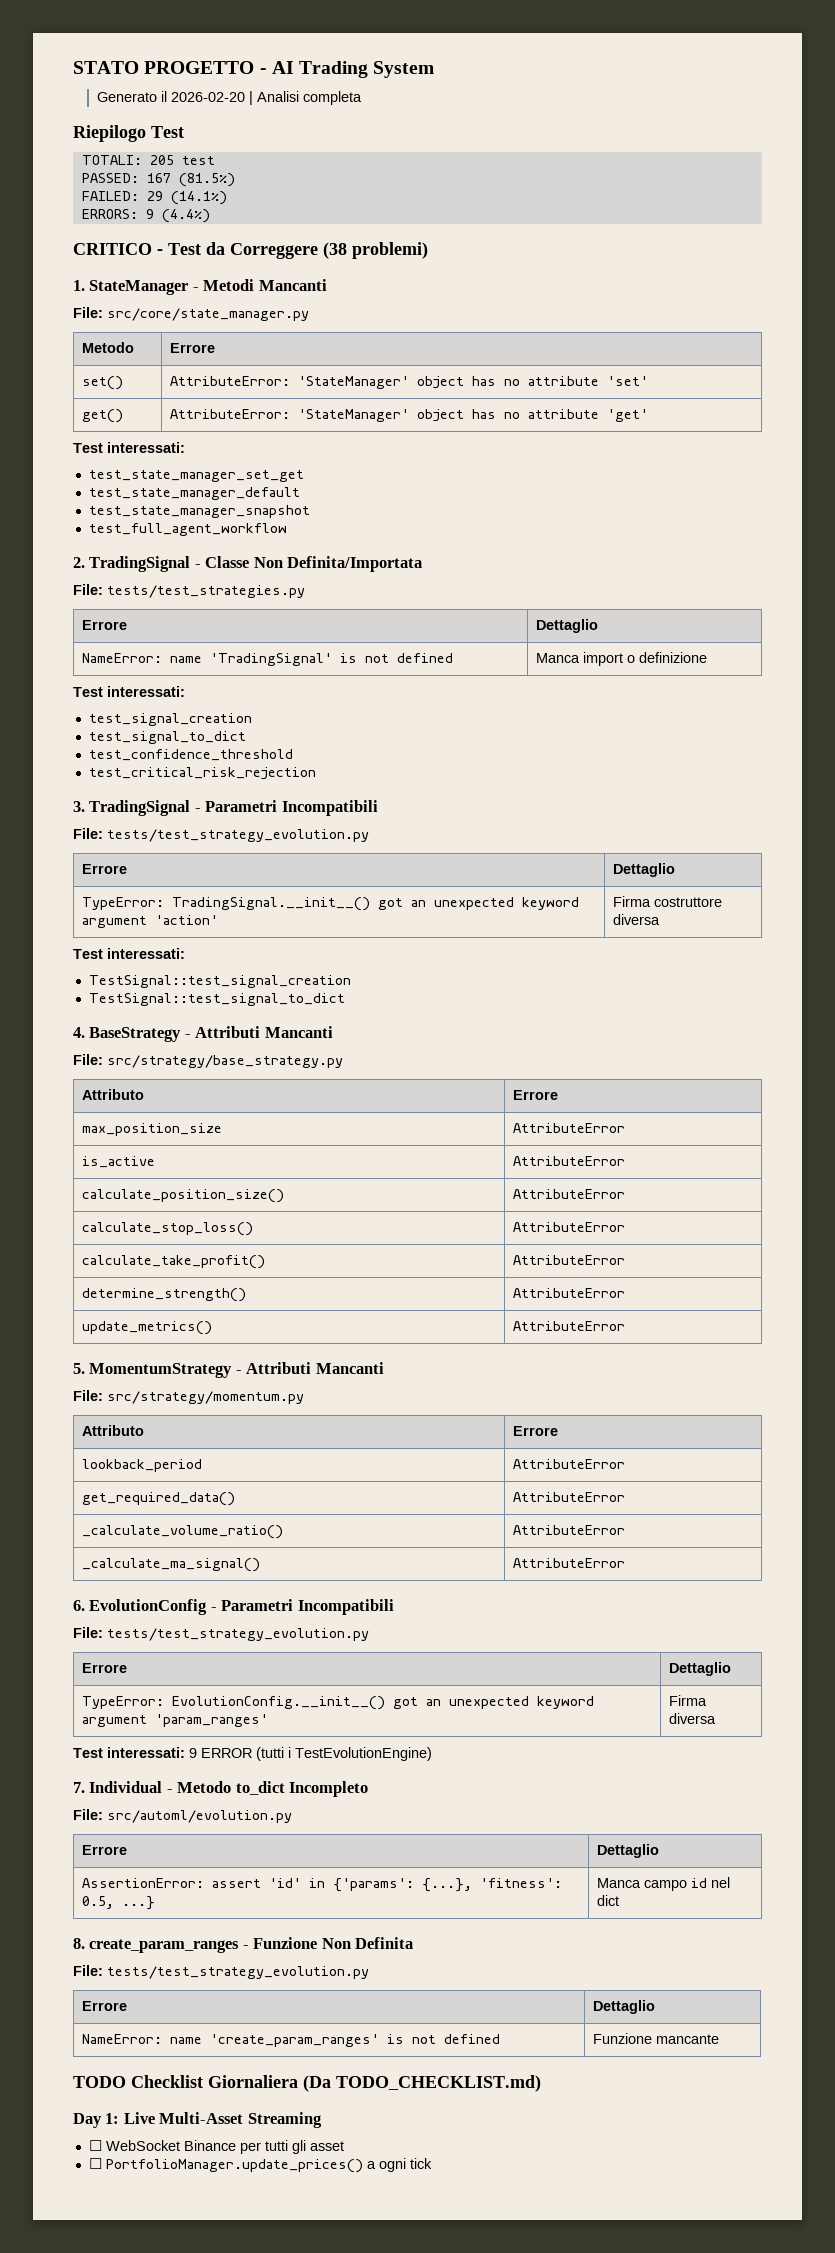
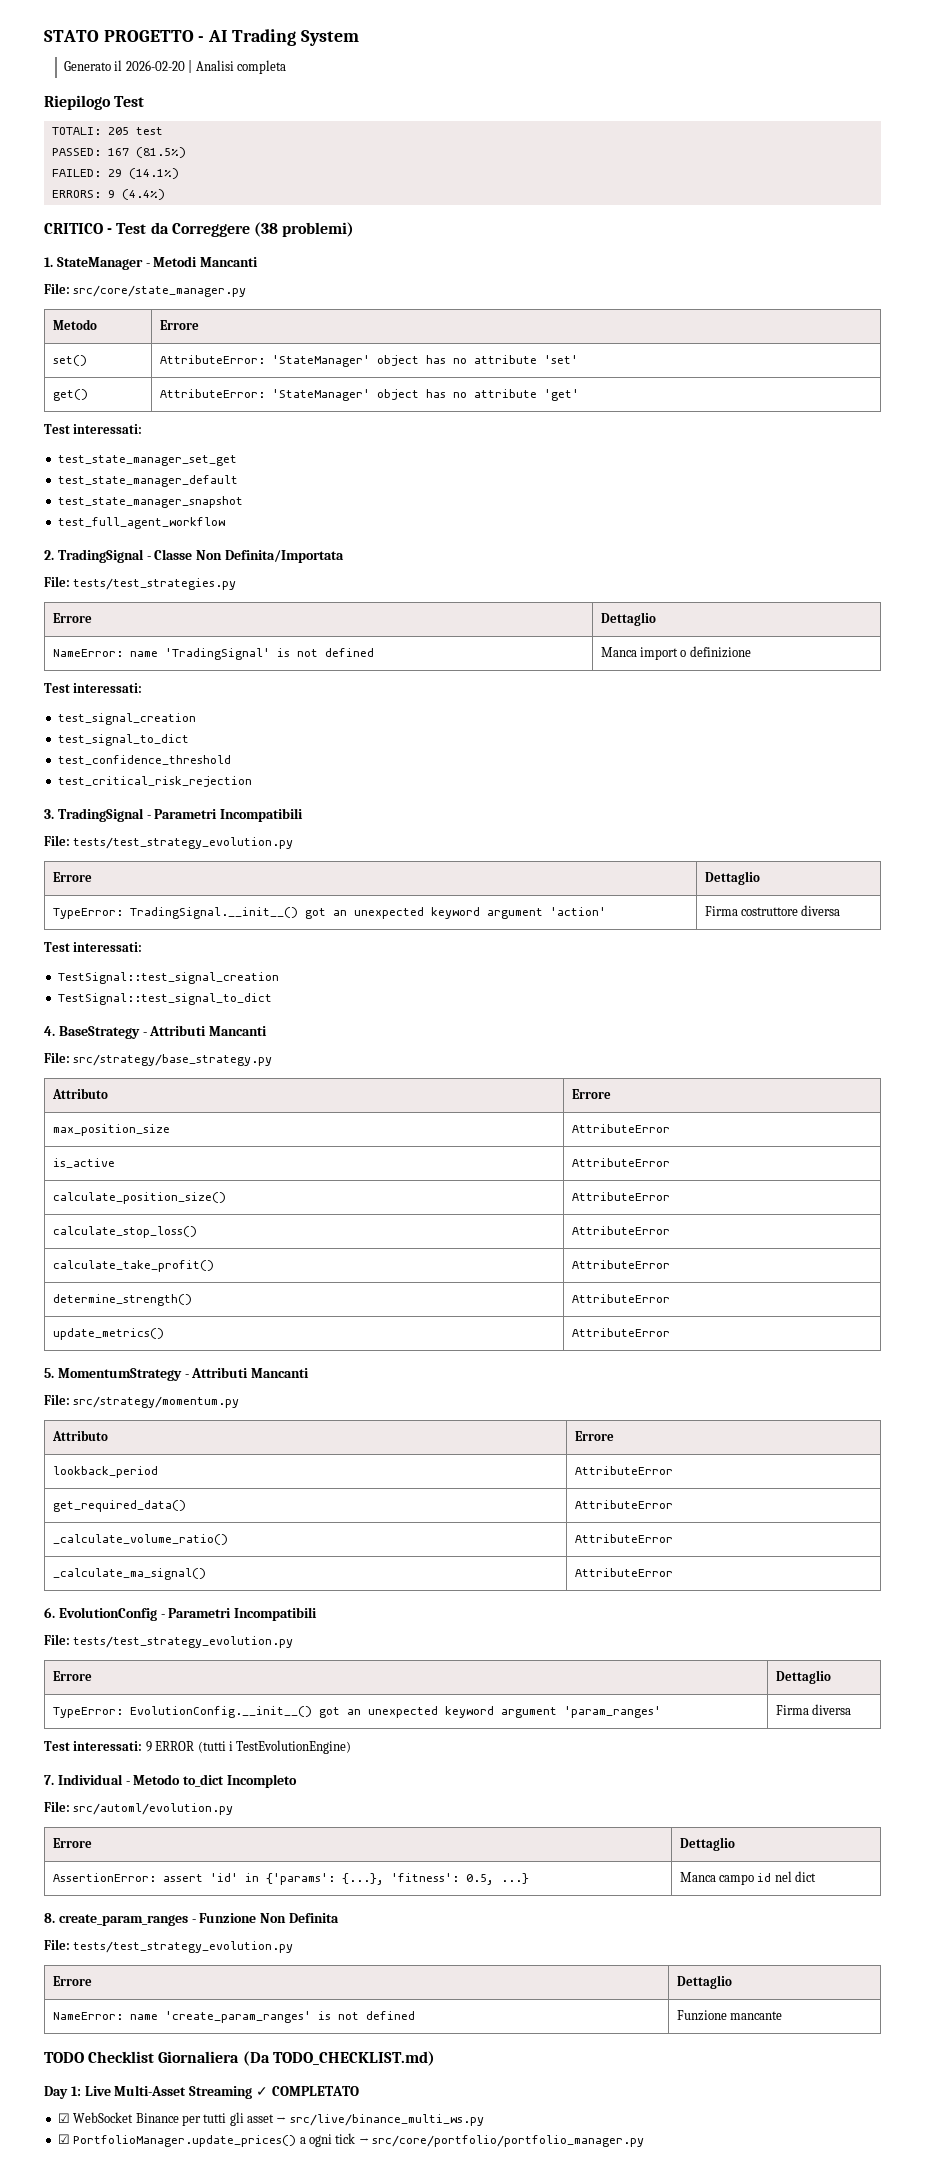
[88,2140,102,2151] // ☐ -> [255,2086,359,2096] [57,2113,70,2123] ✓ COMPLETATO // ☑
[88,2158,102,2169] // ☐ -> [276,2114,484,2126] [57,2134,70,2144] → src/live/binance_multi_ws.py // ☑
(432, 2163) none -> [358,2135,644,2147] → src/core/portfolio/portfolio_manager.py

